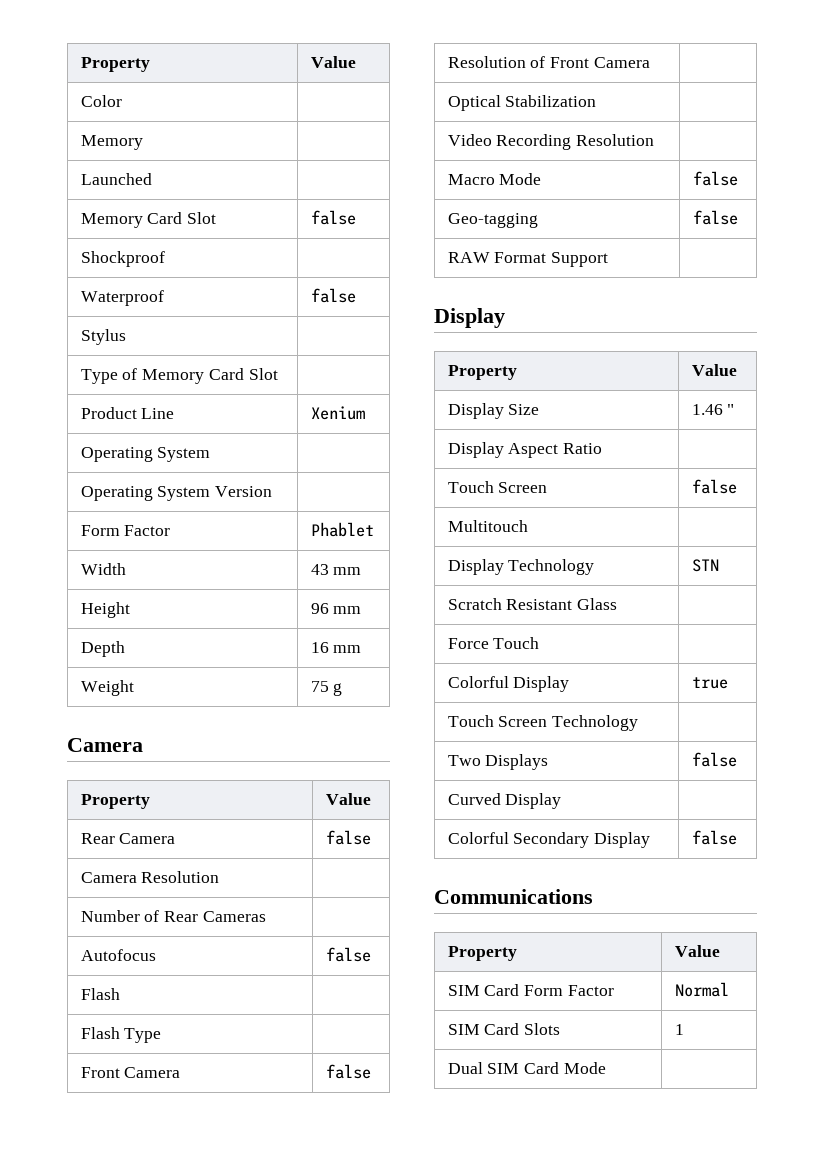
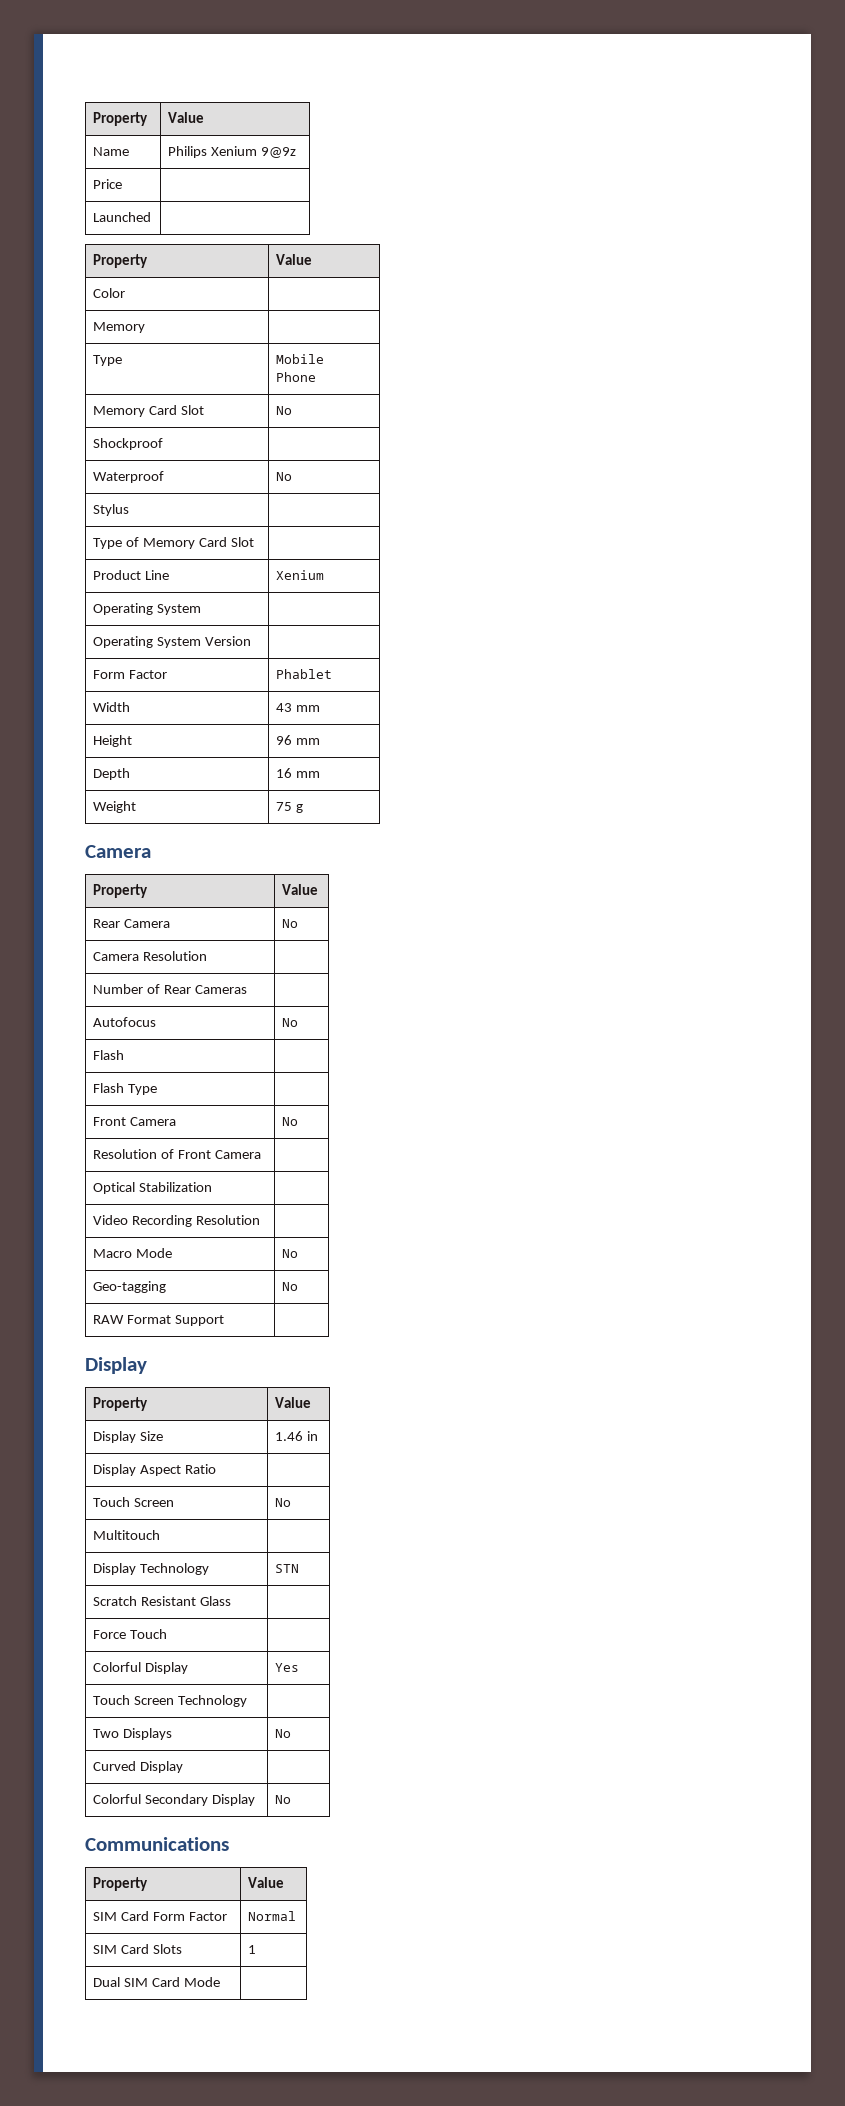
[80,57,150,72] [310,56,356,68] Property | Value -> [93,112,149,126] [168,112,205,123] [93,147,130,156] [168,146,297,158] [93,179,123,189] [93,212,152,222] [93,254,149,268] [276,254,313,265] Property | Value // Name | Philips Xenium 9@9z // Price | // Launched | // Property | Value
[80,173,152,185] [80,212,217,228] [310,210,356,225] Launched | // Memory Card Slot | false -> [93,355,123,366] [276,354,325,364] [276,372,317,382] [93,405,205,417] [276,406,293,415] Type | Mobile Phone // Memory Card Slot | No
[310,288,356,303] false -> [276,472,293,481] No
[325,830,371,845] false -> [282,919,299,928] No
[325,947,371,962] false -> [282,1018,299,1027] No
[325,1064,371,1079] false -> [282,1117,299,1126] No
[692,171,738,186] false -> [282,1249,299,1258] No
[692,210,738,225] false -> [282,1282,299,1291] No
[727,404,735,415] " -> [307,1431,319,1441] in
[691,479,737,494] false -> [275,1498,292,1507] No
[691,677,728,689] true -> [275,1663,300,1672] Yes
[691,752,737,767] false -> [275,1729,292,1738] No
[691,830,737,845] false -> [275,1795,292,1804] No

